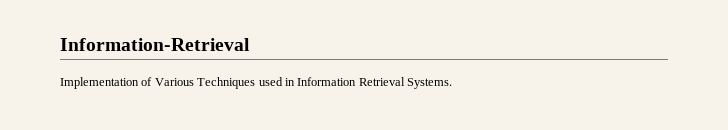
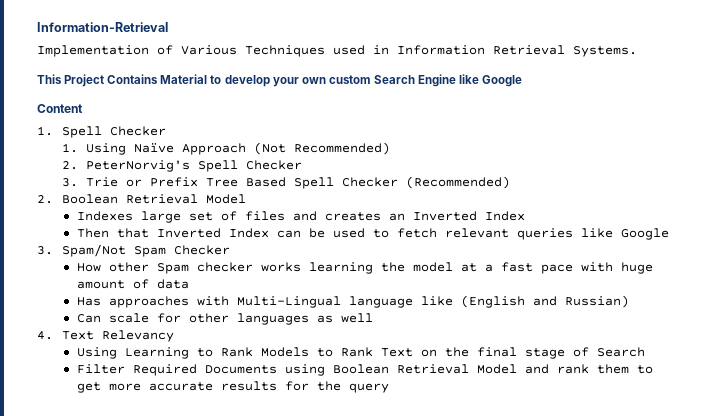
(452, 83) none -> [37,74,523,87] [37,104,83,113] [37,126,166,138] [61,142,391,155] [61,160,303,172] [61,176,511,189] [37,194,246,204] [76,211,525,223] [76,228,669,240] [37,244,230,257] [76,262,653,274] [76,279,189,289] [76,295,629,308] [76,313,373,325] [37,330,174,342] [76,347,645,359] [76,364,653,376] [76,381,389,393] // This Project Contains Material to develop your own custom Search Engine like Google // Content // 1. Spell Checker // 1. Using Naïve Approach (Not Recommended) // 2. PeterNorvig's Spell Checker // 3. Trie or Prefix Tree Based Spell Checker (Recommended) // 2. Boolean Retrieval Model // Indexes large set of files and creates an Inverted Index // Then that Inverted Index can be used to fetch relevant queries like Google // 3. Spam/Not Spam Checker // How other Spam checker works learning the model at a fast pace with huge amount of data // Has approaches with Multi-Lingual language like (English and Russian) // Can scale for other languages as well // 4. Text Relevancy // Using Learning to Rank Models to Rank Text on the final stage of Search // Filter Required Documents using Boolean Retrieval Model and rank them to get more accurate results for the query

